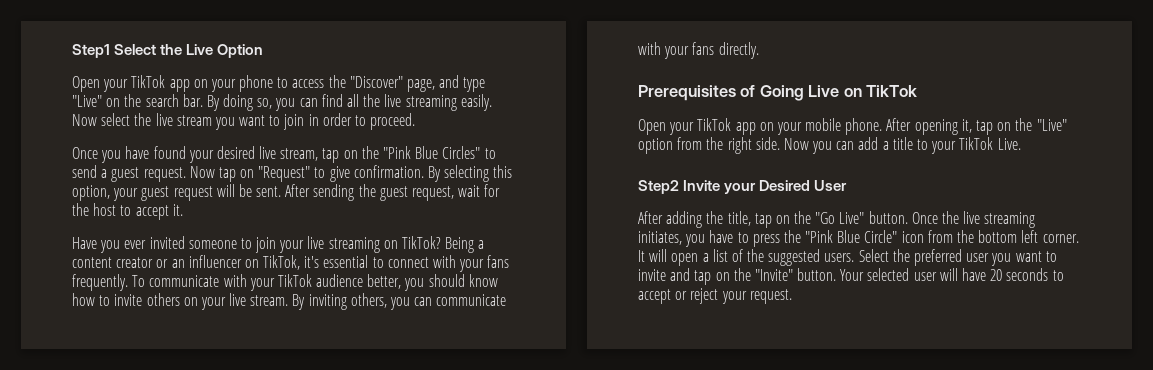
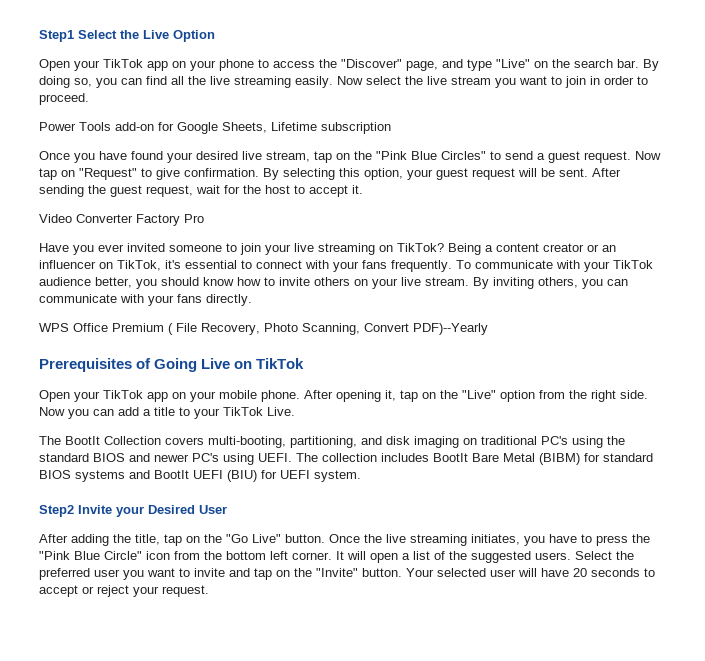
(416, 121) none -> [39,122,391,134] // Power Tools add-on for Google Sheets, Lifetime subscription
(183, 210) none -> [39,214,204,226] // Video Converter Factory Pro
(759, 50) none -> [39,323,488,335] // WPS Office Premium ( File Recovery, Photo Scanning, Convert PDF)--Yearly
(1021, 144) none -> [39,436,625,448] [39,453,653,465] [39,470,361,482] // The BootIt Collection covers multi-booting, partitioning, and disk imaging on traditional PC's using the standard BIOS and newer PC's using UEFI. The collection includes BootIt Bare Metal (BIBM) for standard BIOS systems and BootIt UEFI (BIU) for UEFI system.

